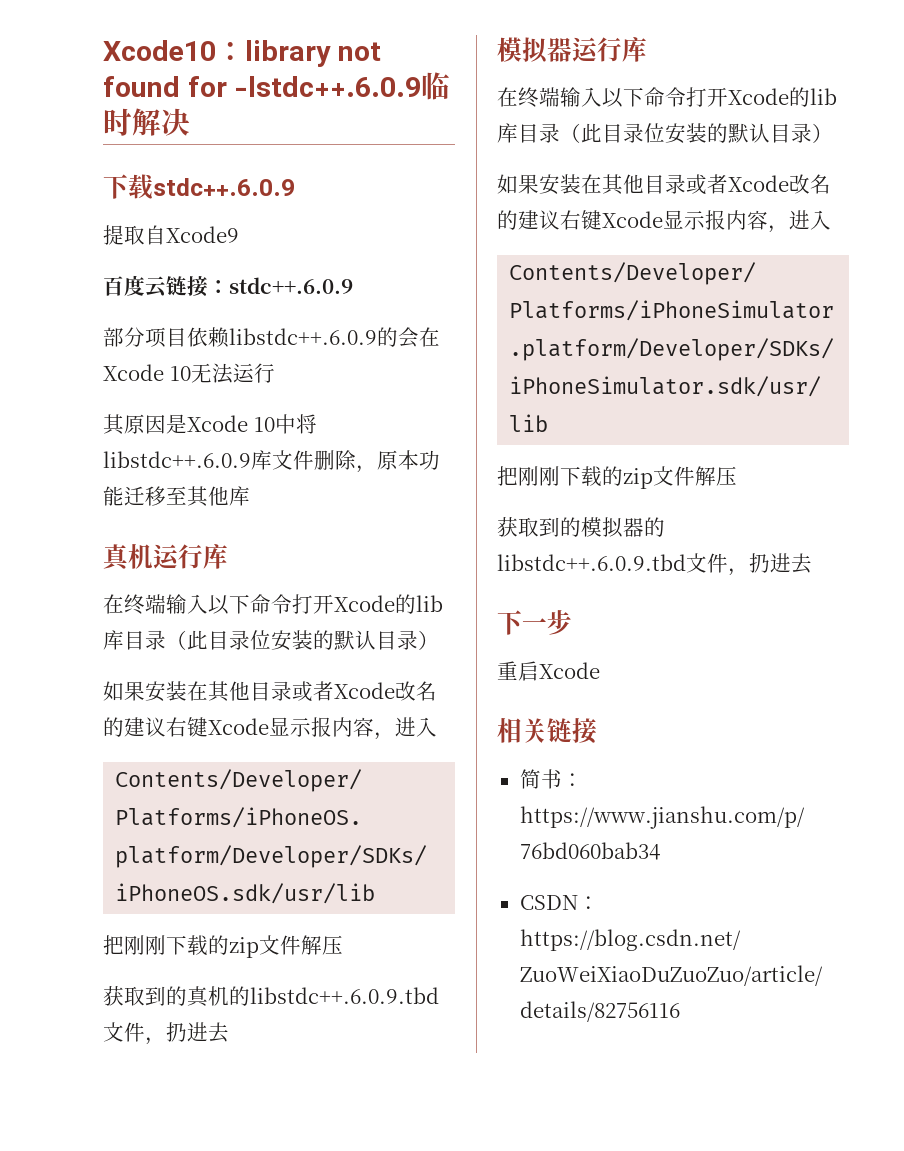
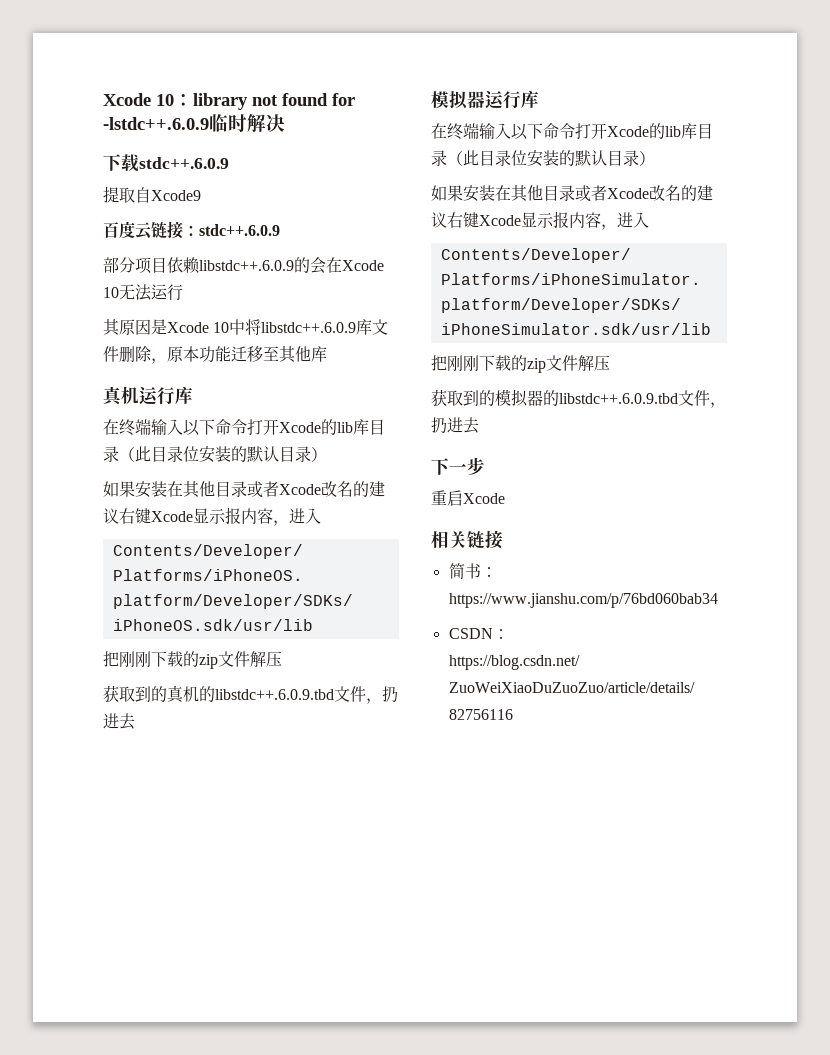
[103,40,216,61] Xcode10 -> [103,93,174,106] Xcode 10

